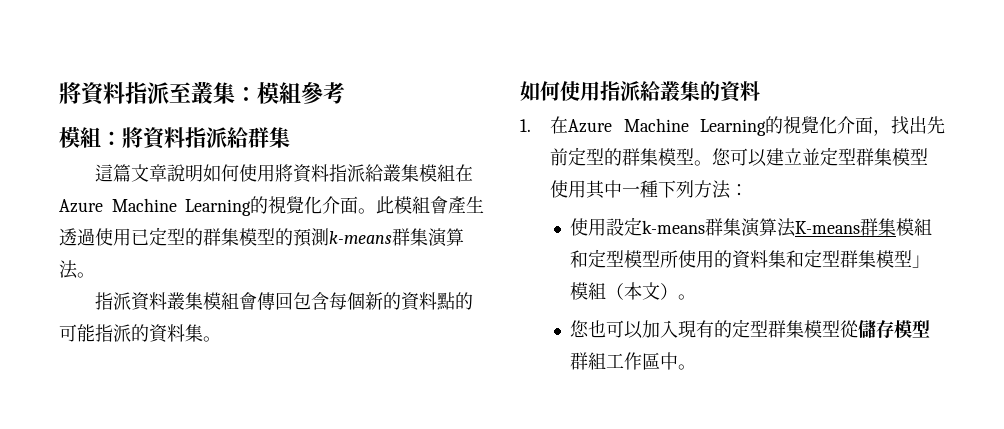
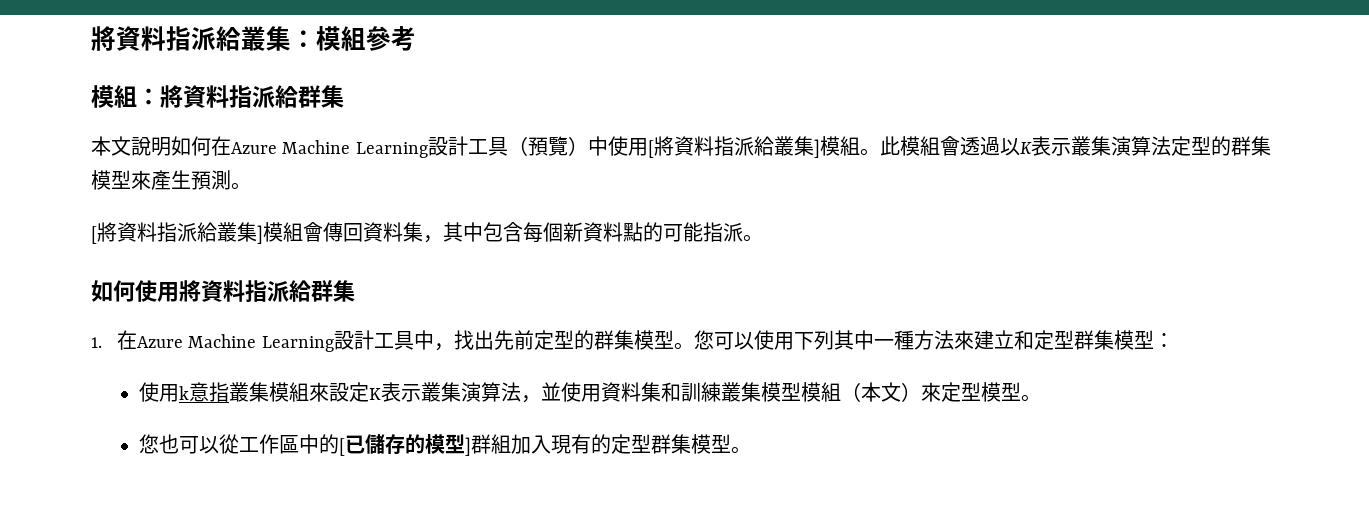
[59,82,191,106] 將資料指派至 -> [91,26,241,51] 將資料指派給
[94,164,473,183] [59,196,484,216] [59,227,464,247] [59,260,95,279] [94,292,473,311] [59,324,221,343] [520,81,760,103] 這篇文章說明如何使用將資料指派給叢集模組在Azure Machine Learning的視覺化介面。此模組會產生透過使用已定型的群集模型的預測k-means群集演算法。 // 指派資料叢集模組會傳回包含每個新的資料點的可能指派的資料集。 // 如何使用指派給叢集的資料 -> [91,136,1271,158] [91,170,251,190] [91,222,763,244] [91,280,355,302] 本文說明如何在Azure Machine Learning設計工具（預覽）中使用[將資料指派給叢集]模組。此模組會透過以K表示叢集演算法定型的群集模型來產生預測。 // [將資料指派給叢集]模組會傳回資料集，其中包含每個新資料點的可能指派。 // 如何使用將資料指派給群集
[765,116,873,134] 的視覺化介面 -> [333,330,434,350] 設計工具中
[766,147,929,166] [550,180,749,199] [569,217,932,237] [569,249,930,269] 建立並定型群集模型使用其中一種下列方法： // 使用設定k-means群集演算法K-means群集模組和定型模型所使用的資料集和定型群集模型」 -> [753,330,1174,350] [138,382,801,403] 使用下列其中一種方法來建立和定型群集模型： // 使用k意指叢集模組來設定K表示叢集演算法，並使用資料集和訓練叢集模型
(678, 291) none -> [920,382,1021,402] 來定型模型
(643, 330) none -> [218,434,511,456] 從工作區中的[已儲存的模型]群組
[839,320,930,338] [569,352,678,370] 從儲存模型群組工作區中 -> (731, 443) none

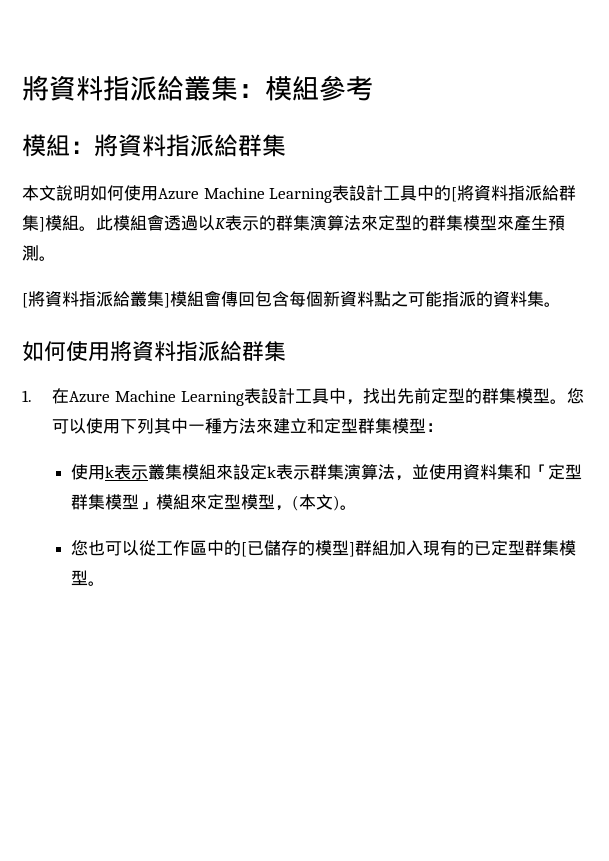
[211,136,794,158] 在Azure Machine Learning設計工具（預覽）中使用[將資料指派給叢 -> [124,185,577,203] 使用Azure Machine Learning表設計工具中的[將資料指派給群
[1070,136,1171,156] 叢集演算法 -> [259,215,378,231] 的群集演算法來
[363,222,483,243] 資料集，其中 -> (255, 299) none
[643,222,663,242] 的 -> [391,291,408,307] 之
(743, 232) none -> [476,291,544,307] 的資料集
(334, 344) none -> [243,388,261,404] 表
[188,382,229,402] 意指 -> [114,464,149,480] 表示
[368,382,441,402] K表示叢 -> [267,464,328,480] k表示群
[680,382,1021,402] 訓練叢集模型模組（本文）來定型模型 -> [531,464,583,480] [71,494,341,511] 「定型群集模型」模組來定型模型，(本文)
(611, 444) none -> [474,541,492,556] 已

